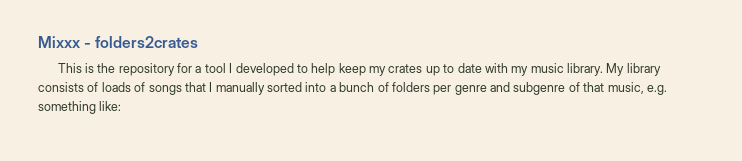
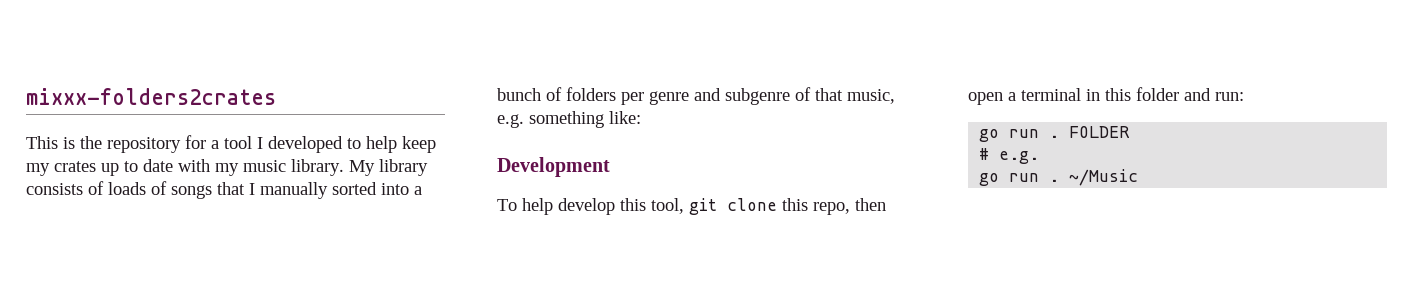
[38,36,199,48] Mixxx - folders2crates -> [26,88,276,105] mixxx-folders2crates
(122, 106) none -> [497,157,610,177] [497,198,886,215] [968,87,1244,105] [979,126,1131,142] [979,148,1040,164] [979,169,1139,186] // Development // To help develop this tool, git clone this repo, then open a terminal in this folder and run: // go run . FOLDER // # e.g. // go run . ~/Music

